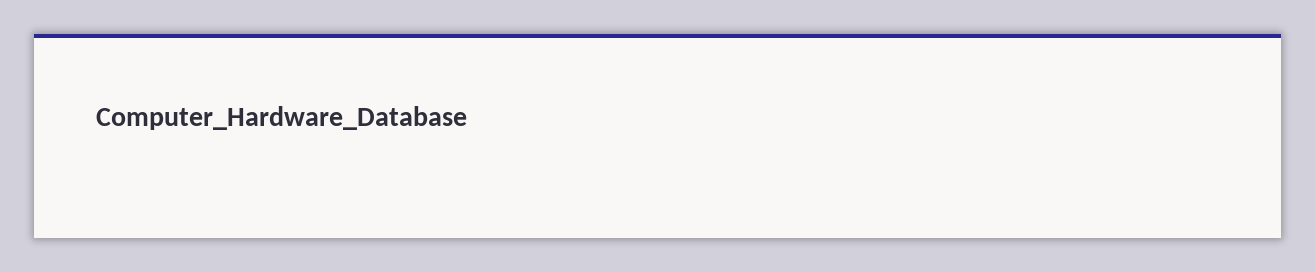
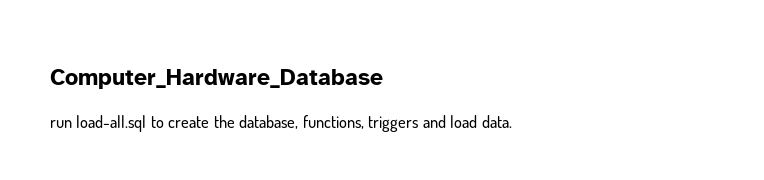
(467, 118) none -> [50,115,512,132] // run load-all.sql to create the database, functions, triggers and load data.

